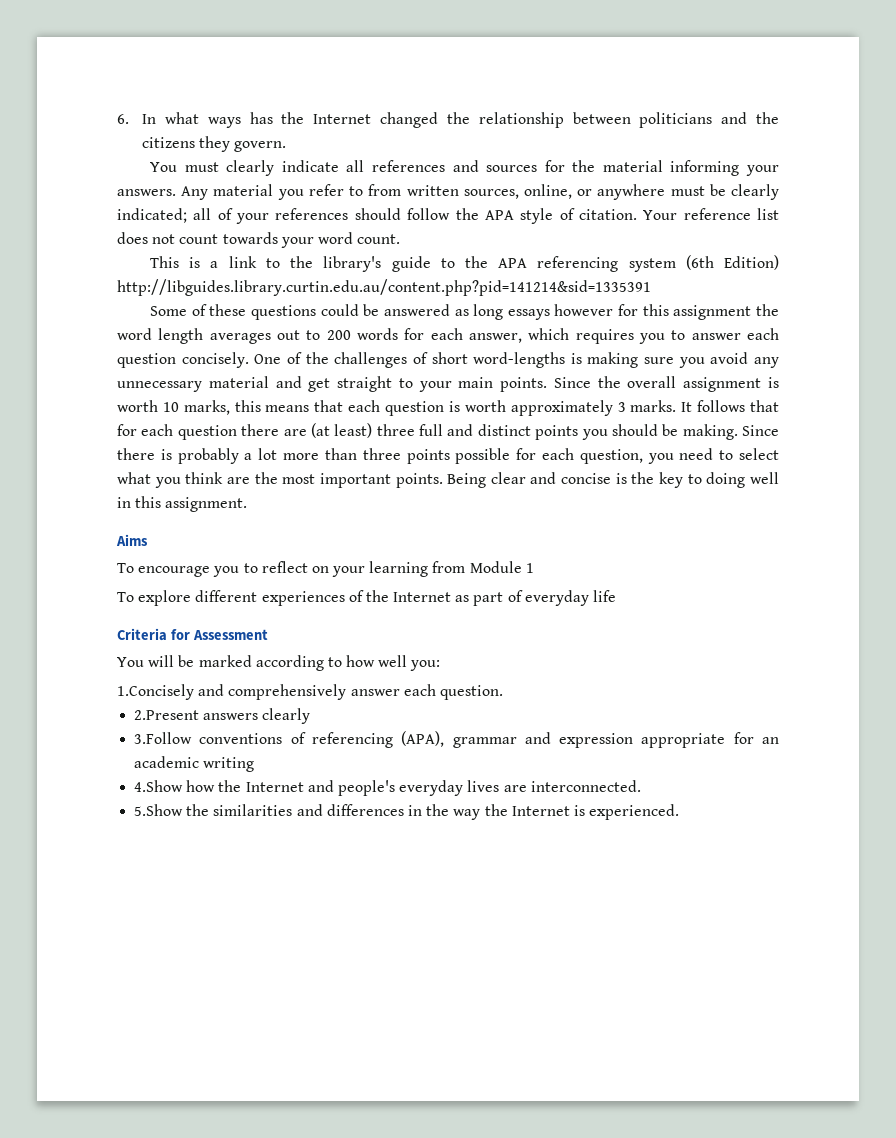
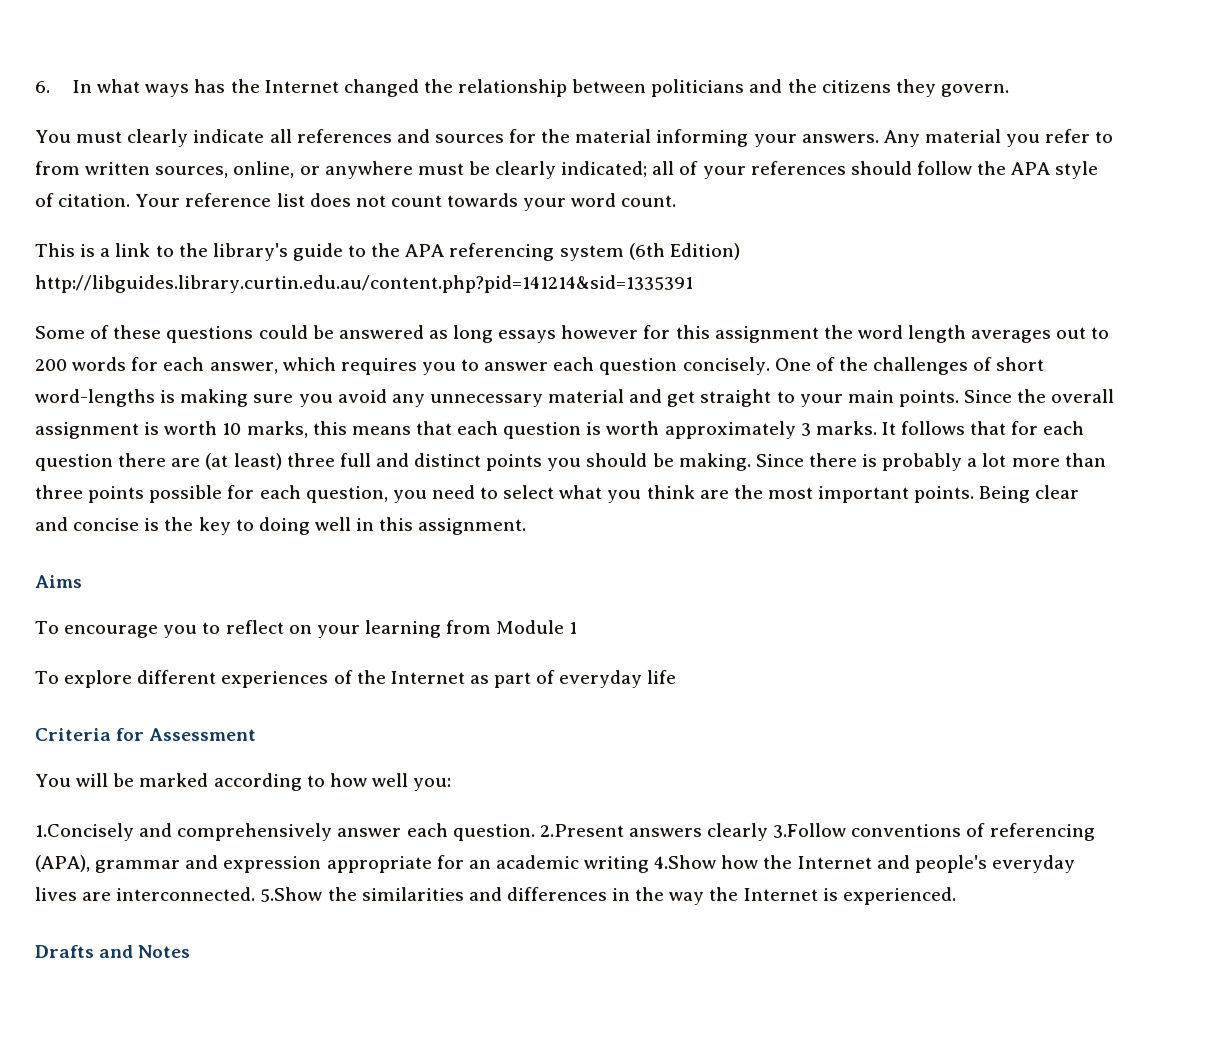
(503, 692) // -> (535, 832) none
(311, 716) // -> (769, 832) none
(255, 764) // -> (650, 864) none
(641, 786) // -> (256, 894) none
(680, 812) none -> [35,945,191,958] // Drafts and Notes

